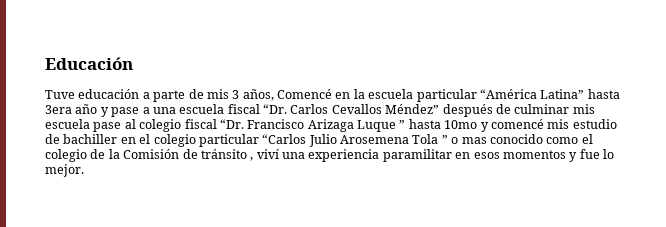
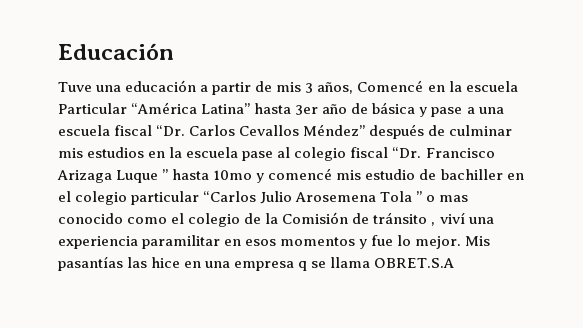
(75, 94) none -> [96,85,122,92] una
[153,90,186,102] parte -> [212,82,252,95] partir
[416,89,477,102] particular -> [58,103,127,114] Particular
[45,104,98,114] 3era año -> [295,102,416,115] 3er año de básica
(595, 109) none -> [87,147,183,158] estudios en la
(84, 170) none -> [465,236,491,246] [58,256,455,271] Mis pasantías las hice en una empresa q se llama OBRET.S.A

